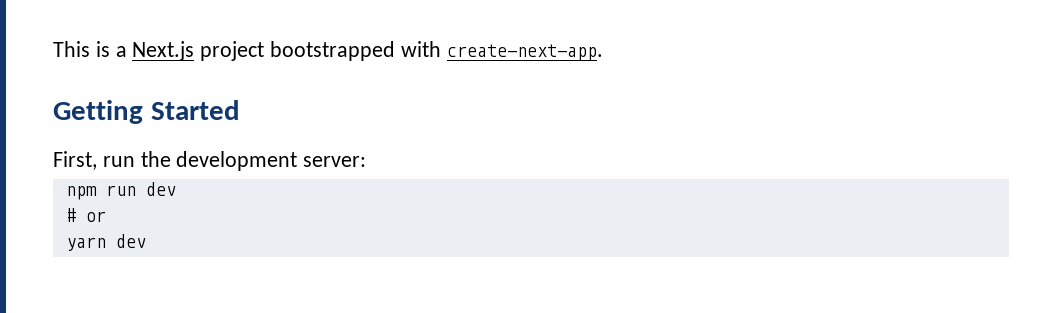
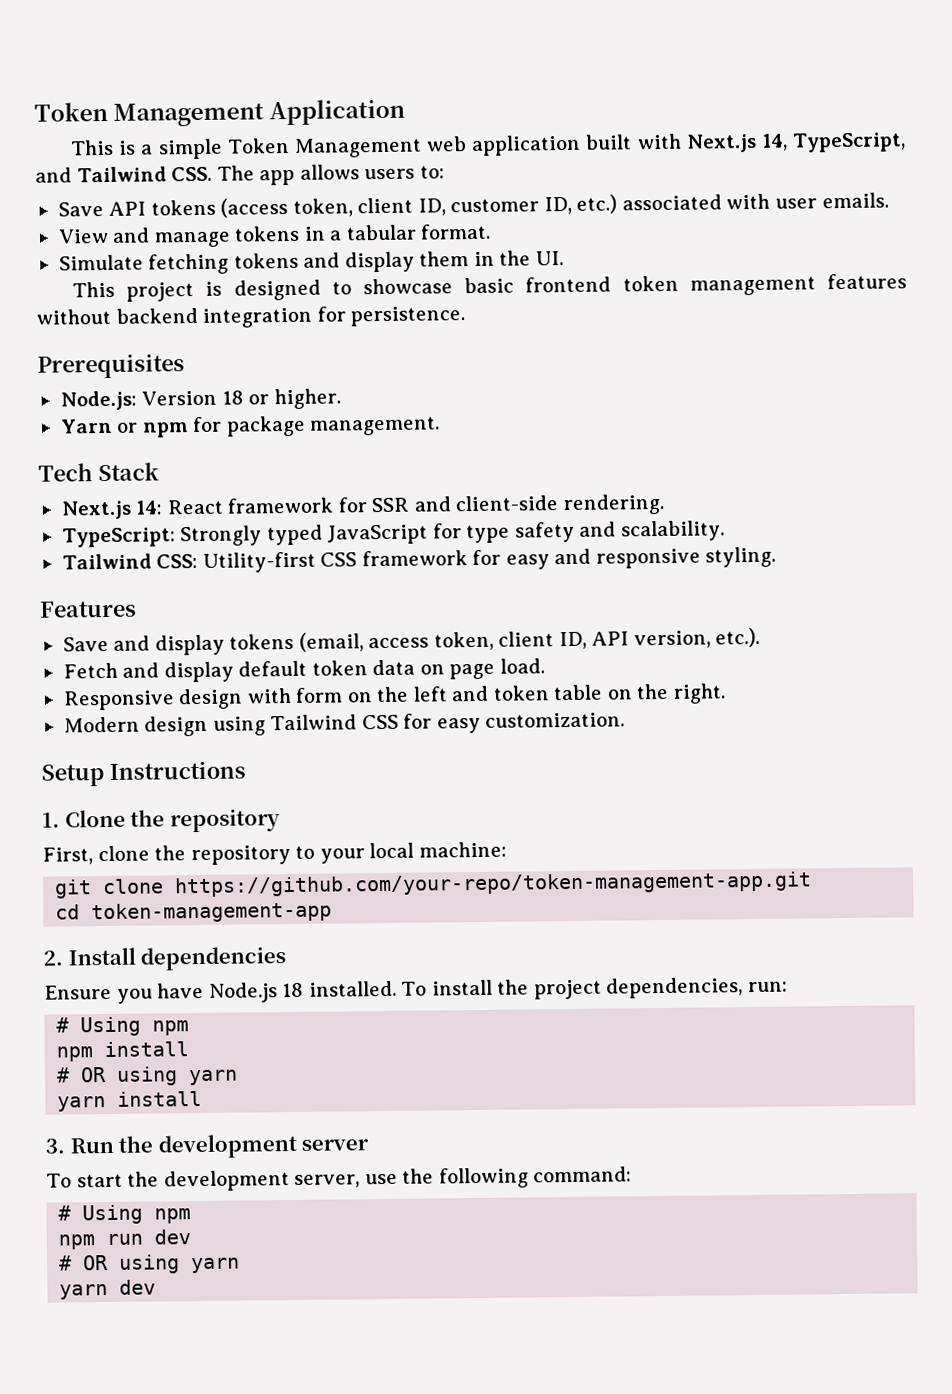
[53,41,603,61] [53,100,240,124] [53,151,367,171] This is a Next.js project bootstrapped with create-next-app. // Getting Started // First, run the development server: -> [34,98,406,127] [70,132,906,160] [35,164,445,186] [57,192,889,218] [57,223,492,248] [58,250,564,275] [72,273,908,302] [36,306,466,328] [37,353,185,379] [59,388,341,411] [59,415,441,438] [38,462,159,482] [60,493,665,520] [61,520,725,548] [61,546,777,573] [39,600,137,618] [62,627,761,656] [62,658,545,683] [62,683,726,711] [63,712,626,737] [41,760,246,787] [42,809,280,833] [42,841,507,866] [54,871,813,899] [55,901,333,924] [43,946,287,971] [44,977,788,1004] [56,1016,190,1037] [56,1041,190,1062] [56,1066,239,1086] [57,1090,203,1112] [45,1133,370,1159] [46,1166,633,1192] [58,1204,192,1225] Token Management Application // This is a simple Token Management web application built with Next.js 14, TypeScript, and Tailwind CSS. The app allows users to: // Save API tokens (access token, client ID, customer ID, etc.) associated with user emails. // View and manage tokens in a tabular format. // Simulate fetching tokens and display them in the UI. // This project is designed to showcase basic frontend token management features without backend integration for persistence. // Prerequisites // Node.js: Version 18 or higher. // Yarn or npm for package management. // Tech Stack // Next.js 14: React framework for SSR and client-side rendering. // TypeScript: Strongly typed JavaScript for type safety and scalability. // Tailwind CSS: Utility-first CSS framework for easy and responsive styling. // Features // Save and display tokens (email, access token, client ID, API version, etc.). // Fetch and display default token data on page load. // Responsive design with form on the left and token table on the right. // Modern design using Tailwind CSS for easy customization. // Setup Instructions // 1. Clone the repository // First, clone the repository to your local machine: // git clone https://github.com/your-repo/token-management-app.git // cd token-management-app // 2. Install dependencies // Ensure you have Node.js 18 installed. To install the project dependencies, run: // # Using npm // npm install // # OR using yarn // yarn install // 3. Run the development server // To start the development server, use the following command: // # Using npm
[85,211,106,222] or -> [83,1254,241,1274] OR using yarn

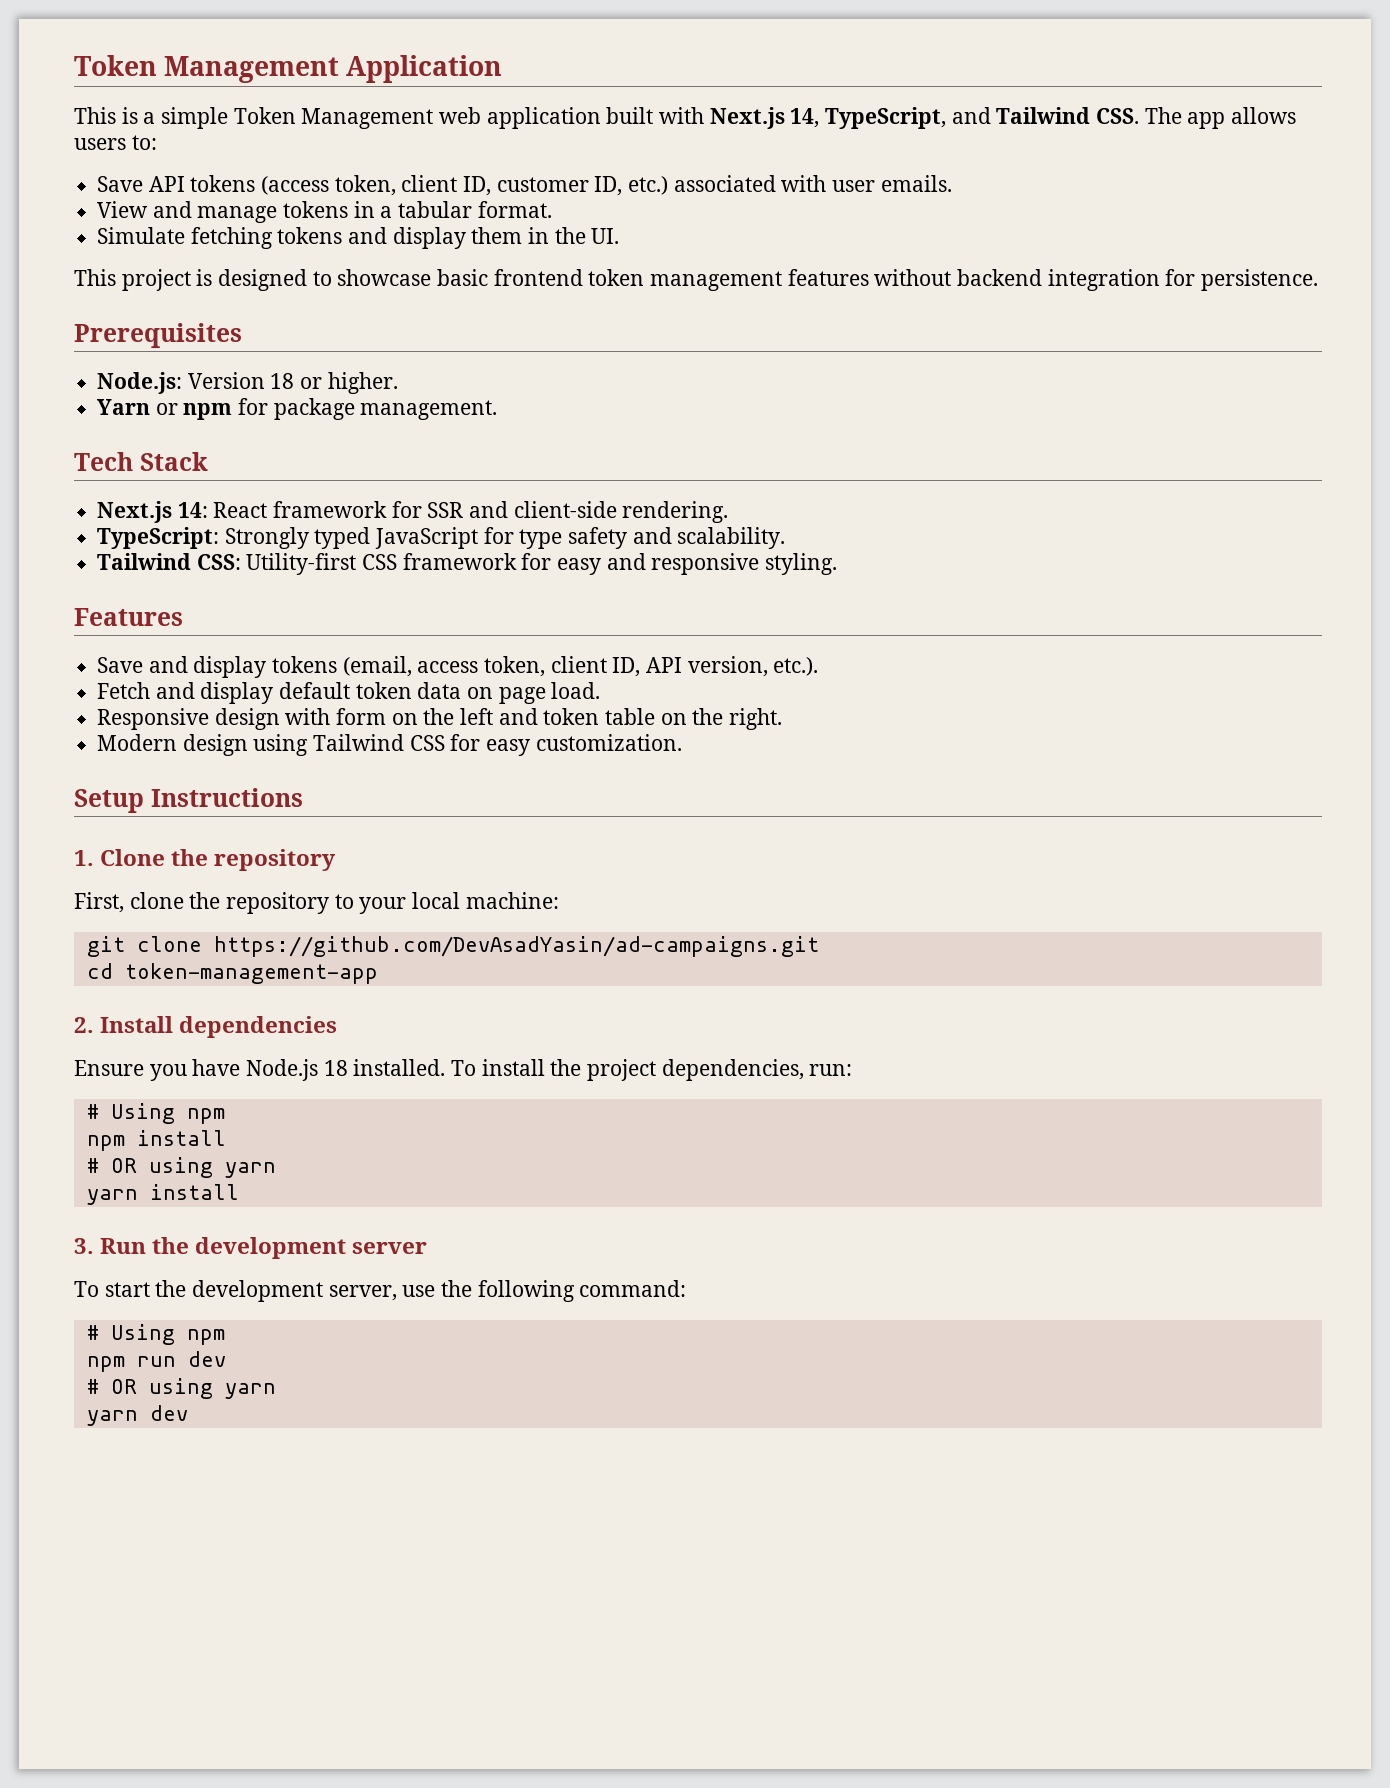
[174,871,813,898] https://github.com/your-repo/token-management-app.git -> [213,936,819,957] https://github.com/DevAsadYasin/ad-campaigns.git

